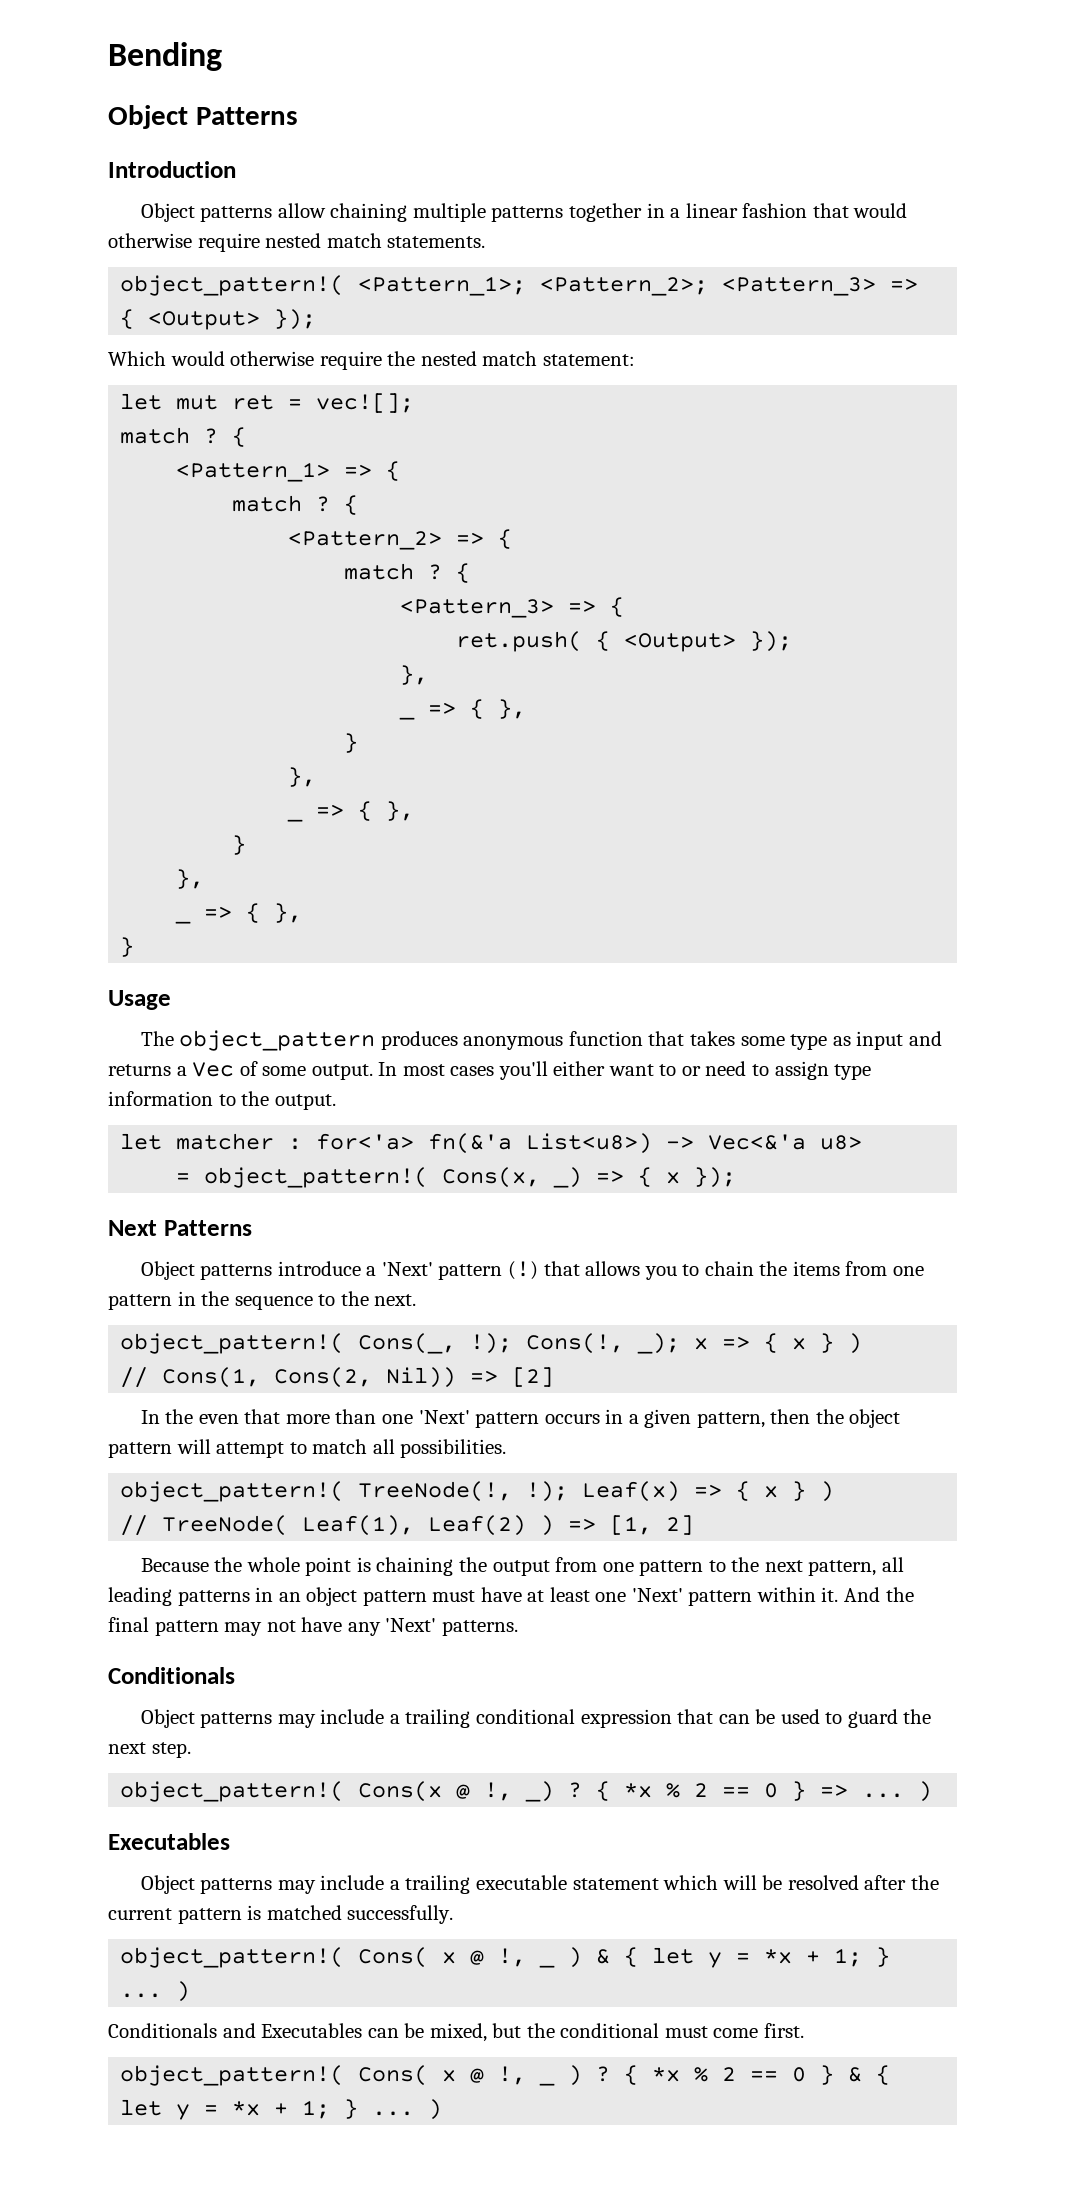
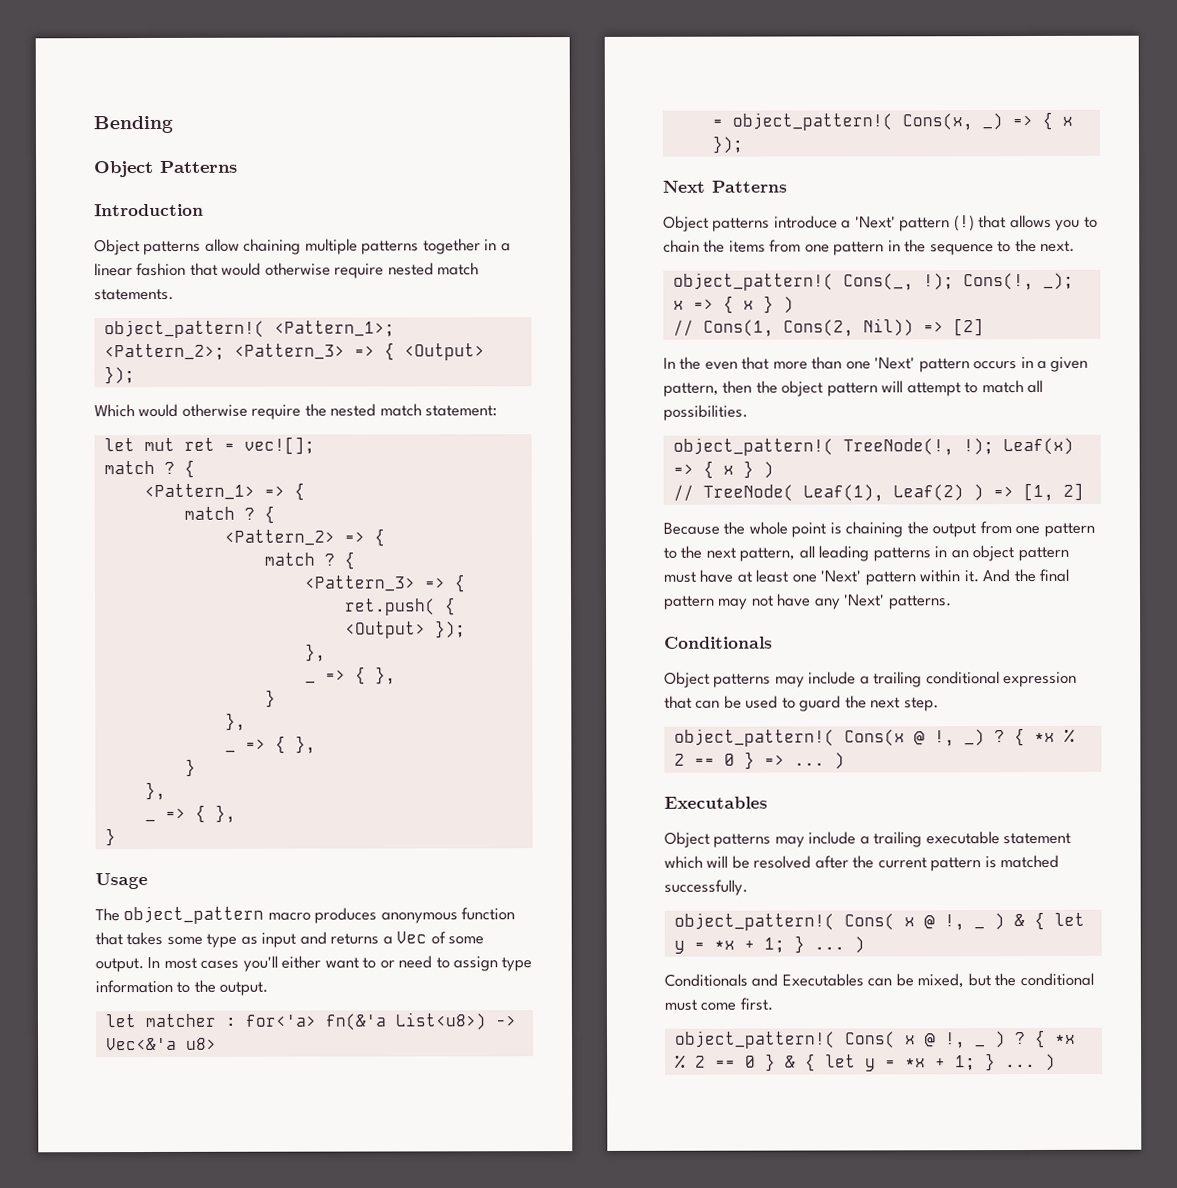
(376, 1040) none -> [267,912,311,921] macro

